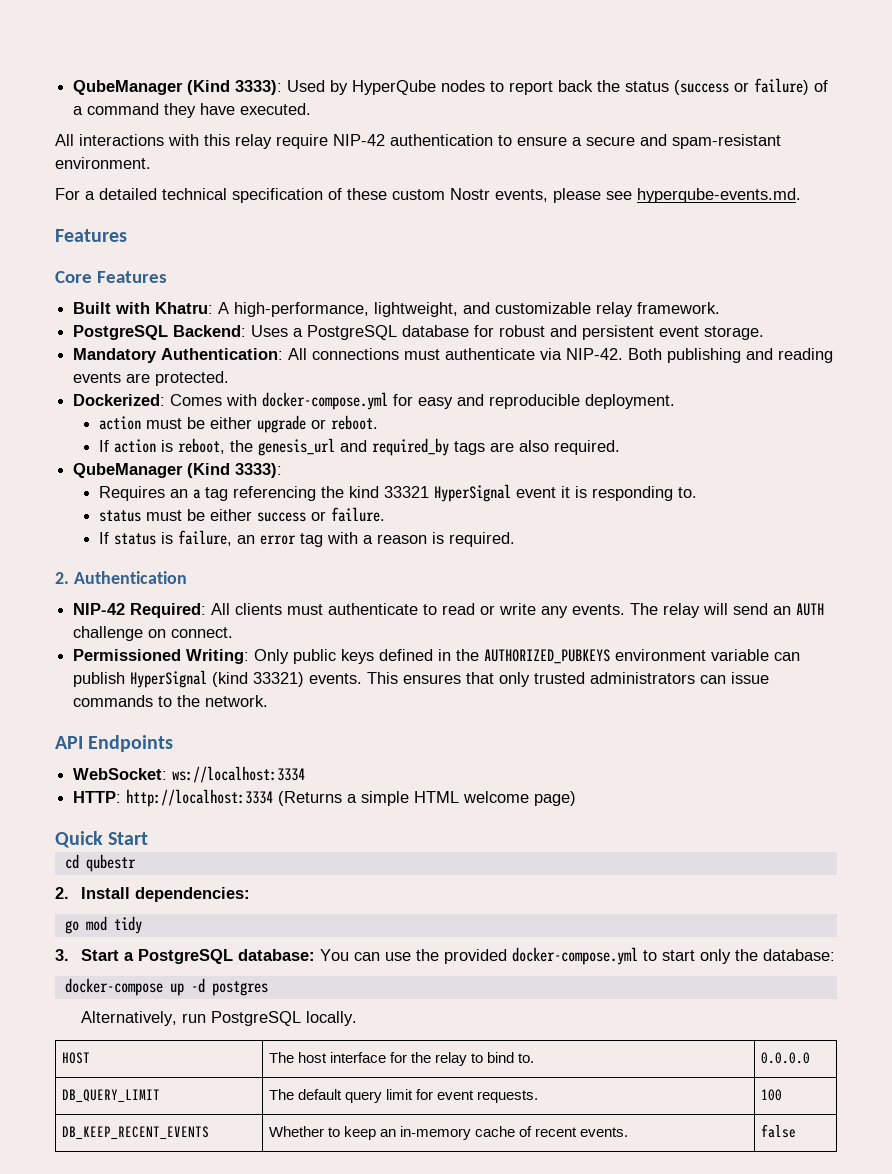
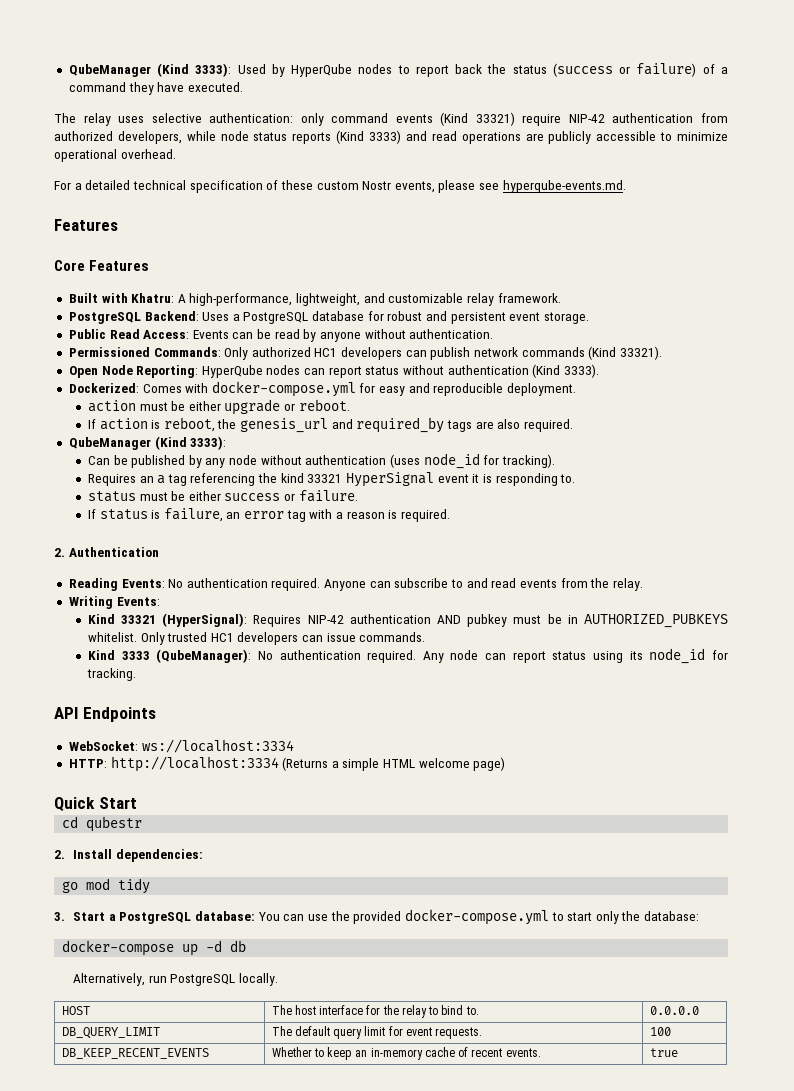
[55,134,781,149] [55,157,151,169] All interactions with this relay require NIP-42 authentication to ensure a secure and spam-resistant environment. -> [54,112,729,126] [54,130,729,144] [54,149,176,162] The relay uses selective authentication: only command events (Kind 33321) require NIP-42 authentication from authorized developers, while node status reports (Kind 3333) and read operations are publicly accessible to minimize operational overhead.
[73,348,834,363] [73,371,230,386] Mandatory Authentication: All connections must authenticate via NIP-42. Both publishing and reading events are protected. -> [68,329,494,342] [68,346,662,360] [68,364,599,378] Public Read Access: Events can be read by anyone without authentication. // Permissioned Commands: Only authorized HC1 developers can publish network commands (Kind 33321). // Open Node Reporting: HyperQube nodes can report status without authentication (Kind 3333).
(283, 470) none -> [87,453,555,469] // Can be published by any node without authentication (uses node_id for tracking).
[73,603,825,618] [73,626,234,641] [73,649,801,664] [73,670,770,688] [73,695,269,707] NIP-42 Required: All clients must authenticate to read or write any events. The relay will send an AUTH challenge on connect. // Permissioned Writing: Only public keys defined in the AUTHORIZED_PUBKEYS environment variable can publish HyperSignal (kind 33321) events. This ensures that only trusted administrators can issue commands to the network. -> [68,578,643,591] [68,596,160,609] [87,613,728,628] [87,632,426,645] [87,648,728,664] [86,668,136,681] Reading Events: No authentication required. Anyone can subscribe to and read events from the relay. // Writing Events: // Kind 33321 (HyperSignal): Requires NIP-42 authentication AND pubkey must be in AUTHORIZED_PUBKEYS whitelist. Only trusted HC1 developers can issue commands. // Kind 3333 (QubeManager): No authentication required. Any node can report status using its node_id for tracking.
[211,981,268,996] postgres -> [230,940,247,952] db
[760,1124,796,1138] false -> [649,1048,678,1057] true

